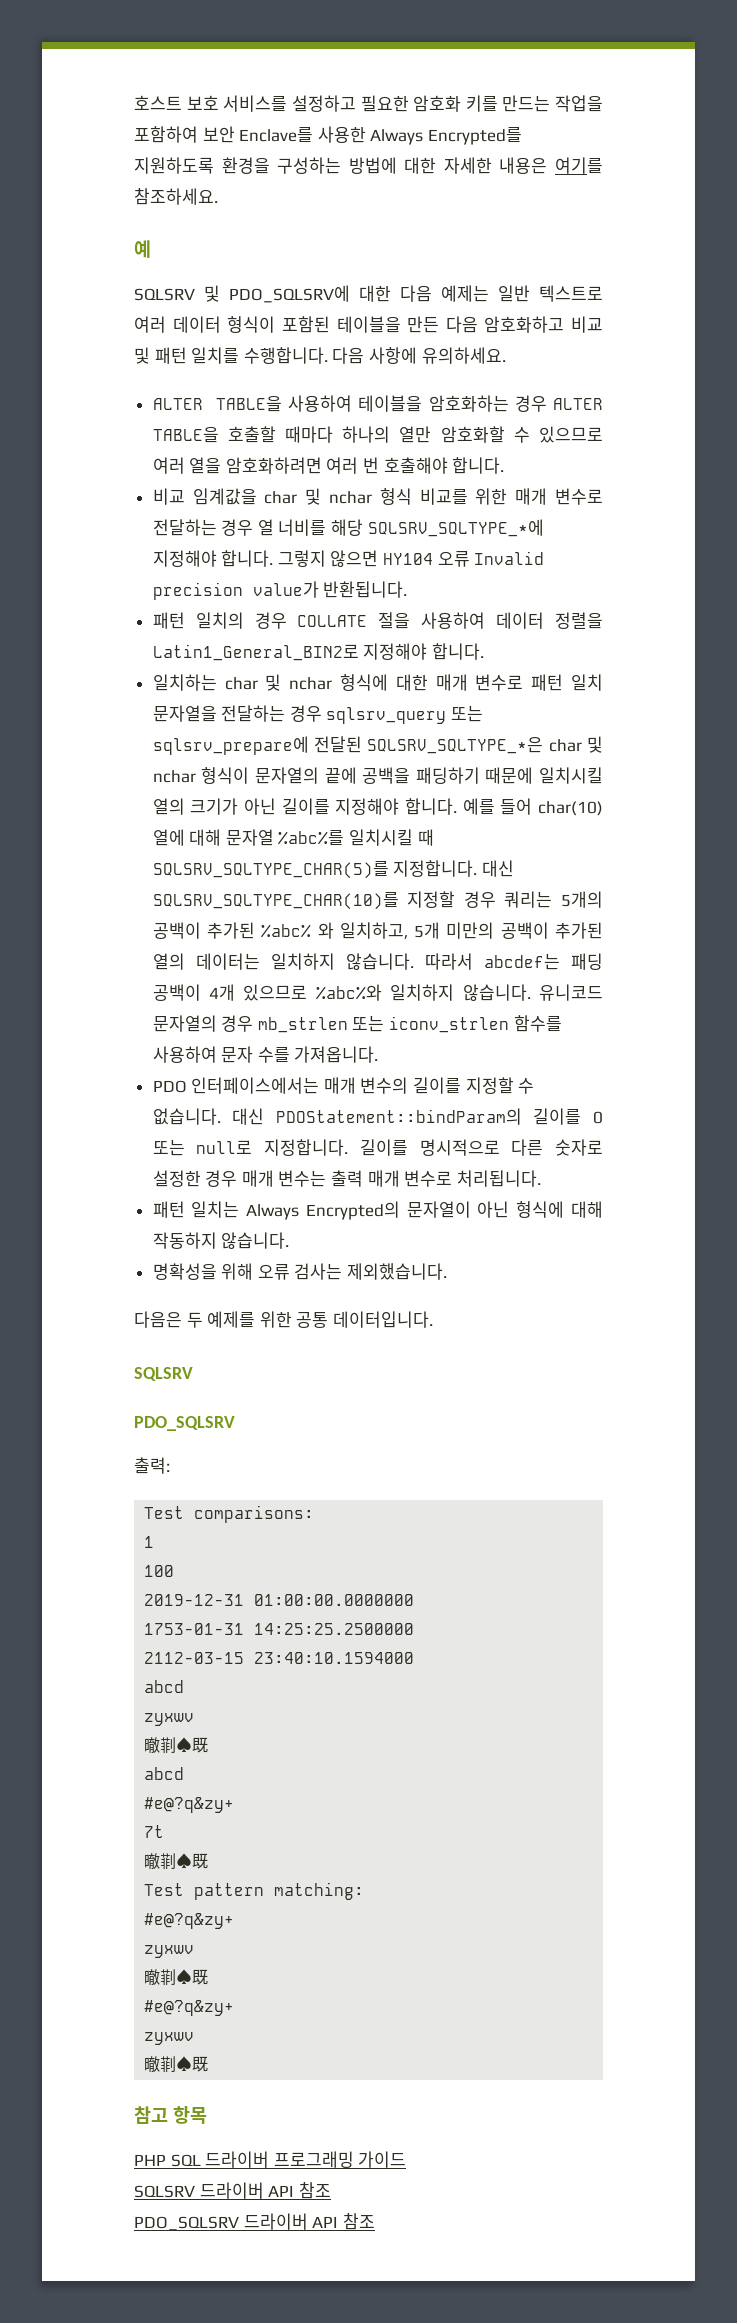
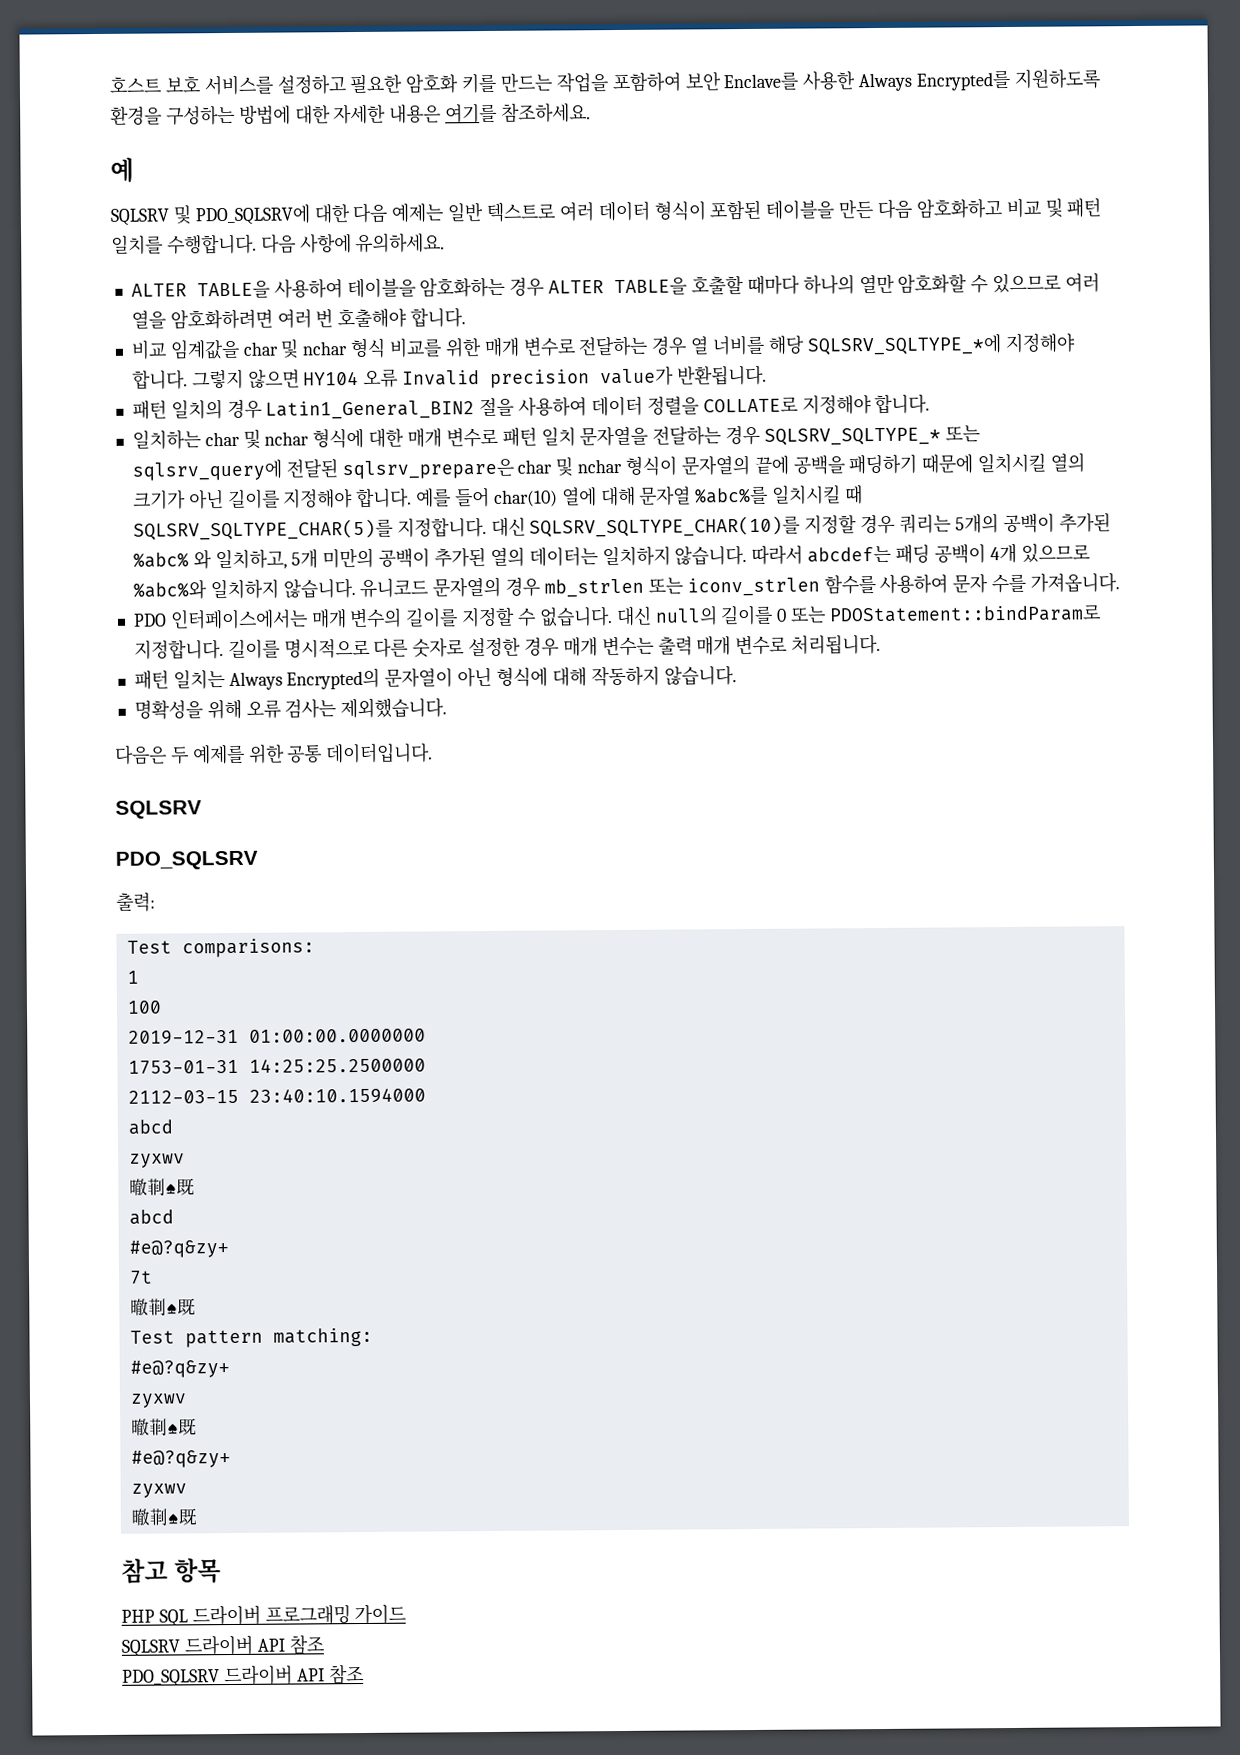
[297,615,368,627] COLLATE -> [265,400,476,420] Latin1_General_BIN2
[152,644,359,661] Latin1_General_BIN2로 -> [702,396,798,413] COLLATE로
[326,705,484,724] [152,736,544,755] sqlsrv_query 또는 sqlsrv_prepare에 전달된 SQLSRV_SQLTYPE_*은 -> [763,425,980,446] [131,458,514,481] SQLSRV_SQLTYPE_* 또는 sqlsrv_query에 전달된 sqlsrv_prepare은
[275,1108,522,1125] PDOStatement::bindParam의 -> [654,605,718,626] null의
[196,1140,253,1154] null로 -> [828,604,1101,623] PDOStatement::bindParam로

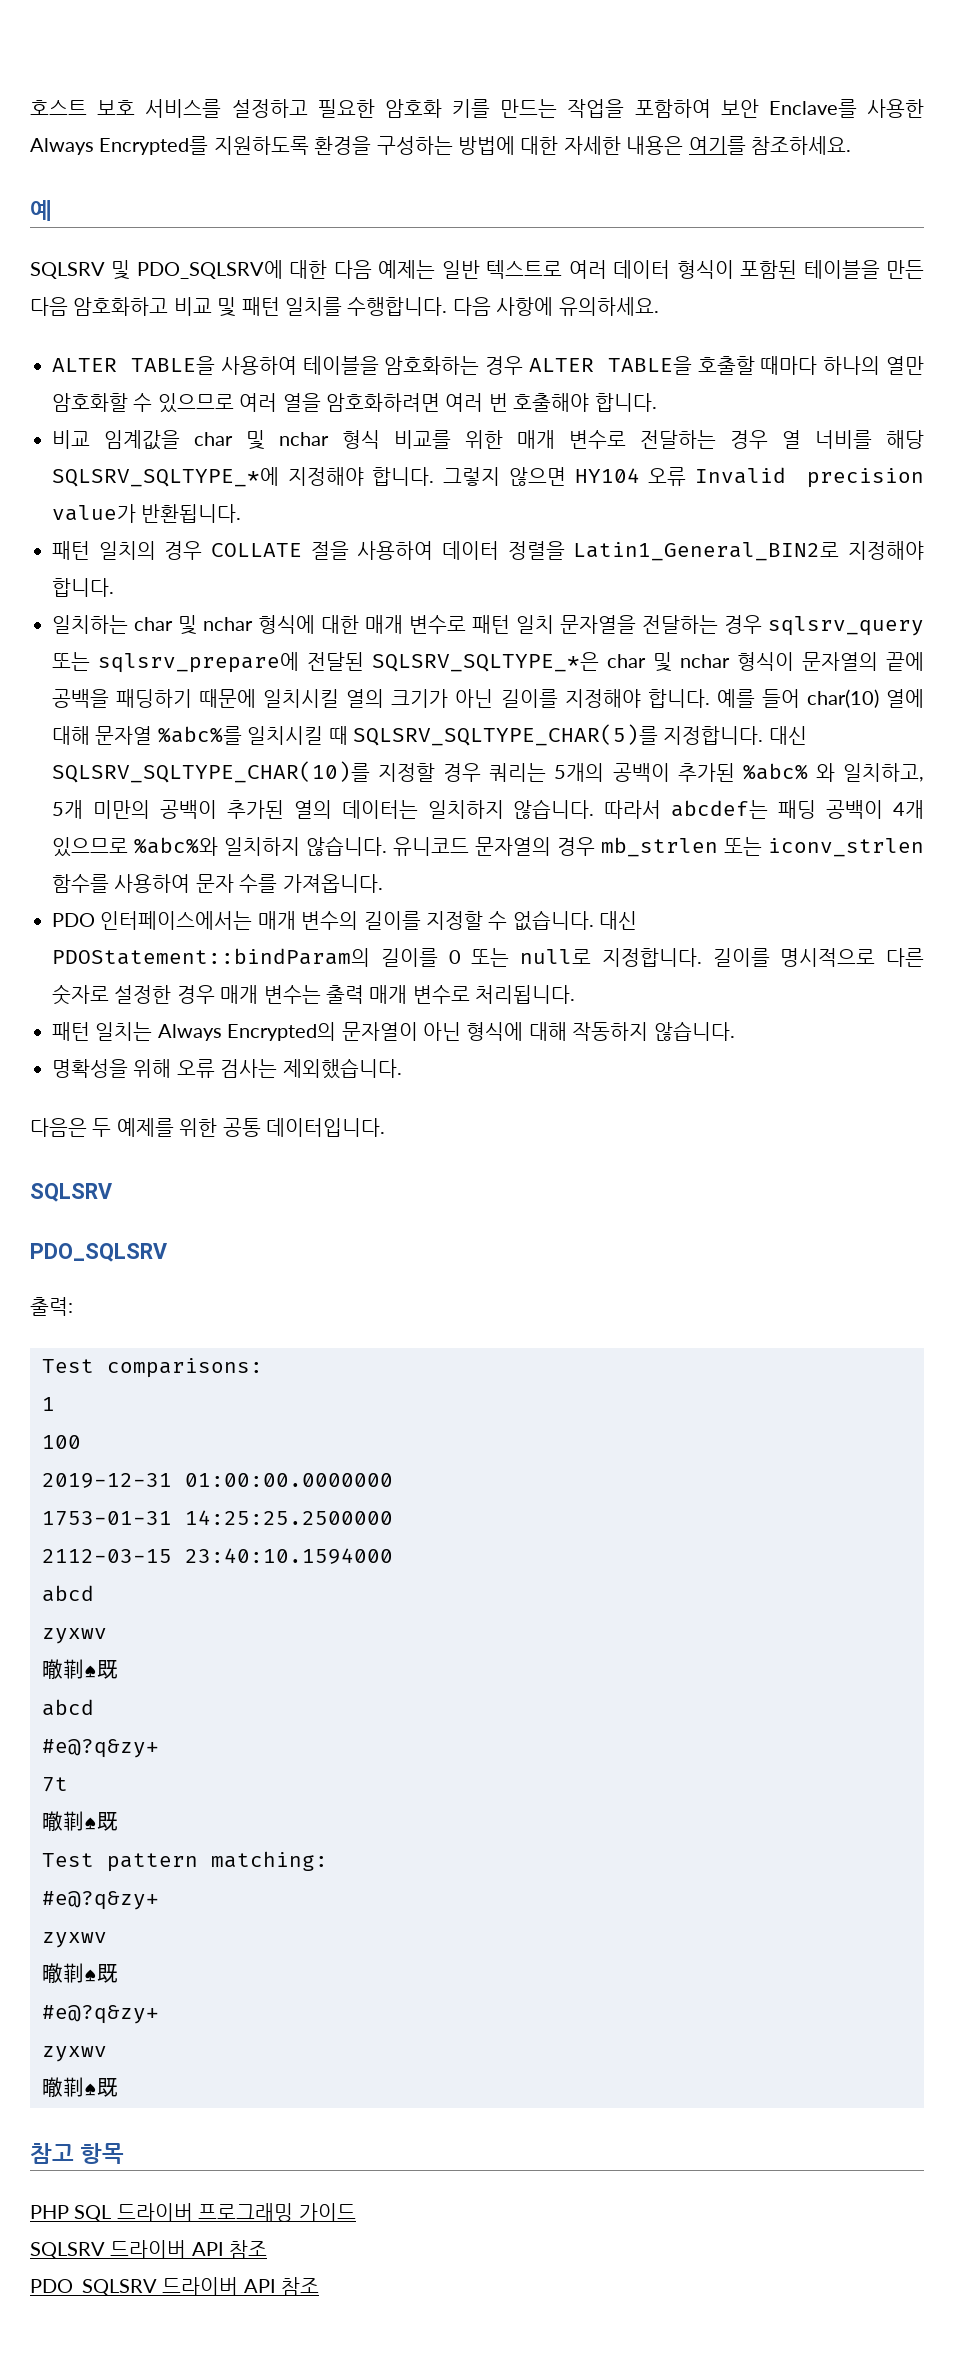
[265,400,476,420] Latin1_General_BIN2 -> [210,543,302,557] COLLATE
[702,396,798,413] COLLATE로 -> [573,542,840,561] Latin1_General_BIN2로
[763,425,980,446] [131,458,514,481] SQLSRV_SQLTYPE_* 또는 sqlsrv_query에 전달된 sqlsrv_prepare은 -> [768,616,924,636] [52,652,599,673] sqlsrv_query 또는 sqlsrv_prepare에 전달된 SQLSRV_SQLTYPE_*은
[654,605,718,626] null의 -> [52,948,370,967] PDOStatement::bindParam의
[828,604,1101,623] PDOStatement::bindParam로 -> [520,949,591,964] null로

